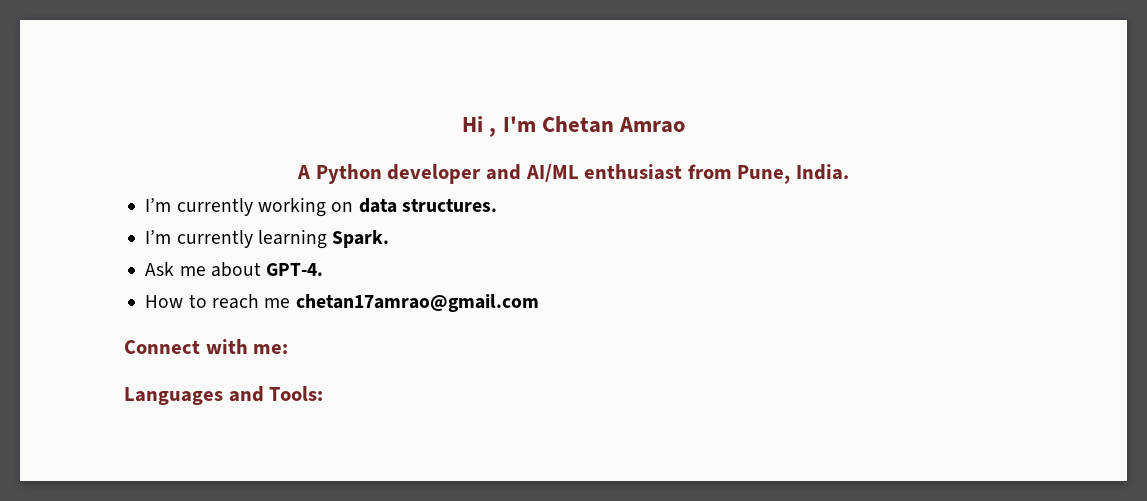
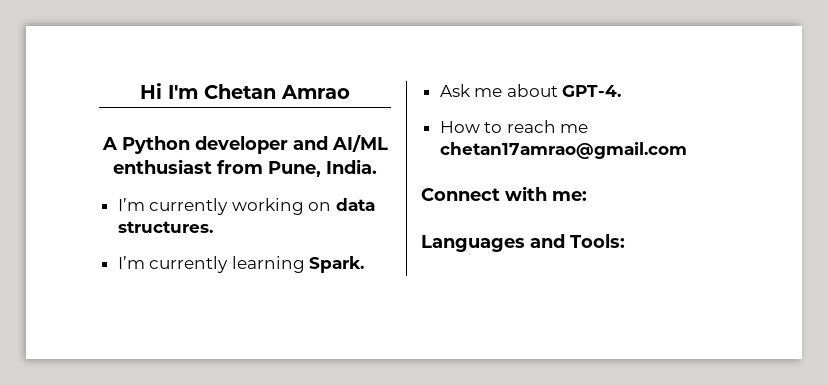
[489,128,497,137] , -> (162, 91) none

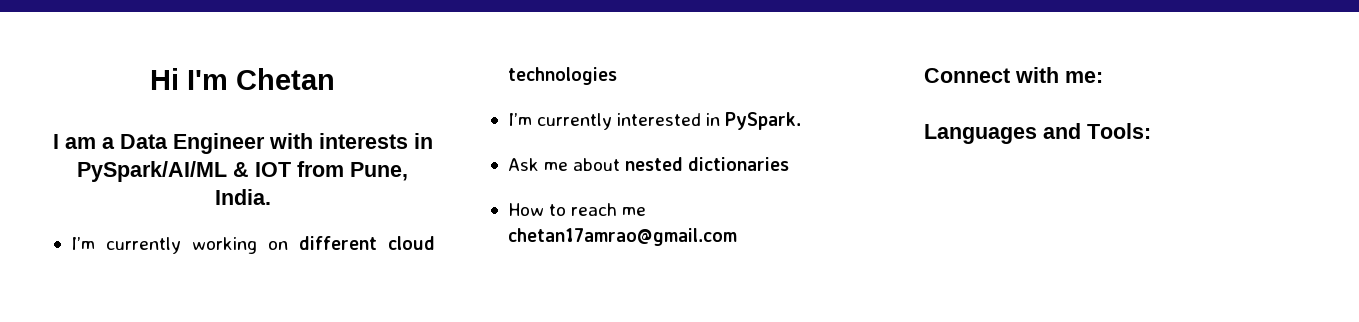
[281,85,350,99] [101,135,388,154] [113,159,212,174] Amrao // A Python developer and AI/ML enthusiast -> [52,133,433,154] [77,161,291,182] // I am a Data Engineer with interests in PySpark/AI/ML & IOT
[336,198,376,211] [117,221,213,233] [117,256,365,273] data structures. // I’m currently learning Spark. -> [298,236,435,250] [507,67,617,85] [507,112,802,130] different cloud technologies // I’m currently interested in PySpark.
[562,85,622,97] GPT-4. -> [625,157,790,171] nested dictionaries

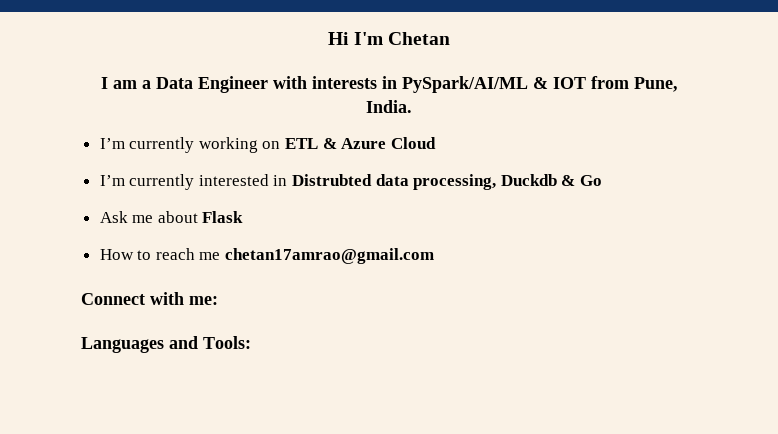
[298,236,435,250] [507,67,617,85] different cloud technologies -> [285,137,436,149] ETL & Azure Cloud
[725,112,802,130] PySpark. -> [292,174,603,190] Distrubted data processing, Duckdb & Go
[625,157,790,171] nested dictionaries -> [202,211,244,223] Flask

